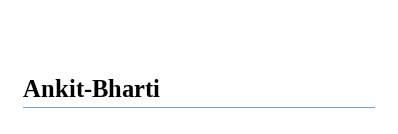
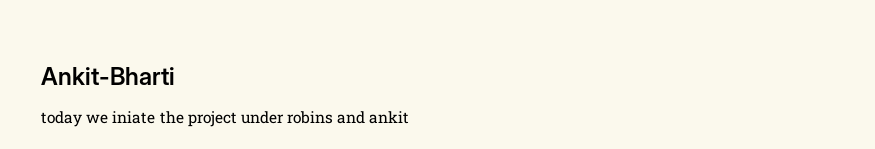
(160, 88) none -> [41,111,410,127] // today we iniate the project under robins and ankit

